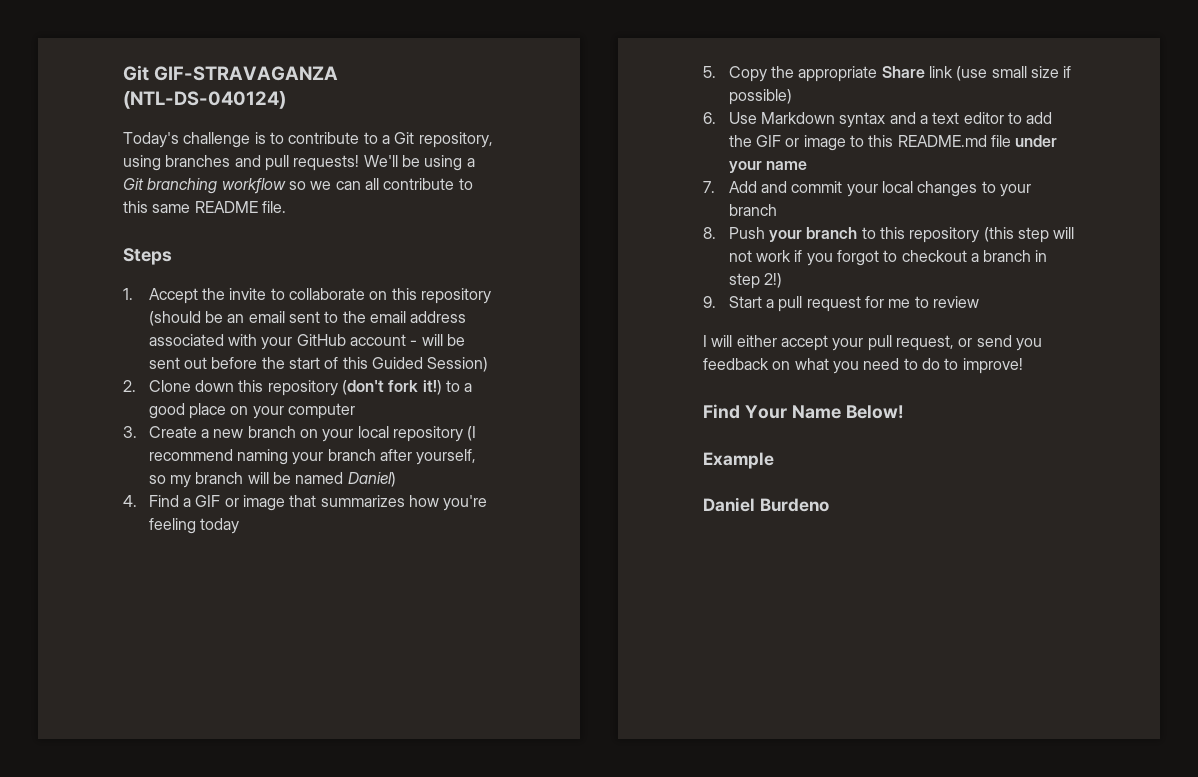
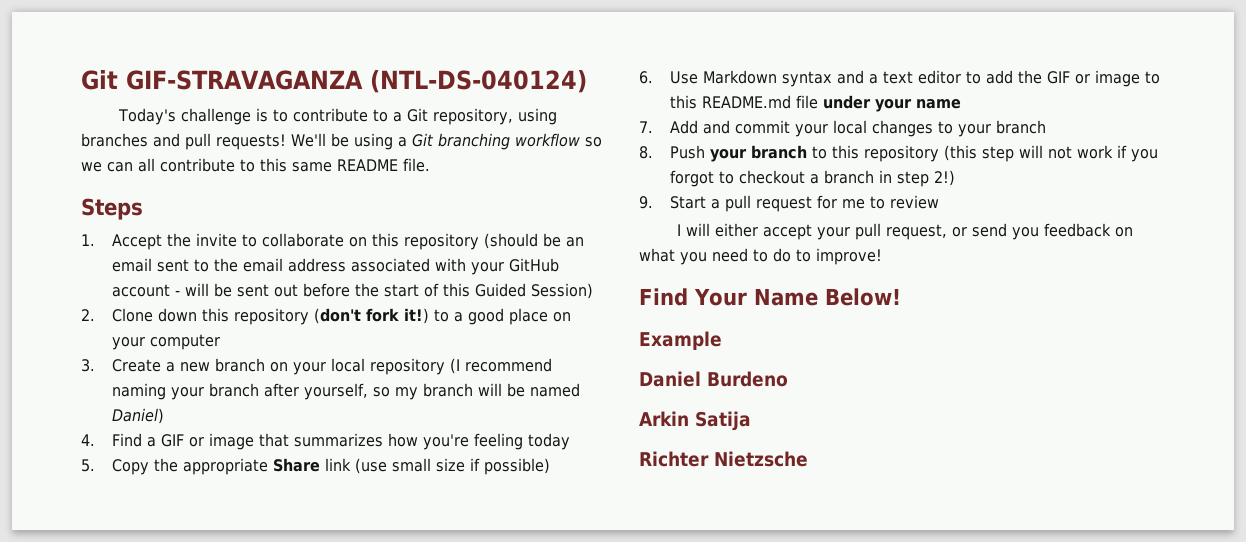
(829, 505) none -> [639,411,751,431] [639,451,808,467] // Arkin Satija // Richter Nietzsche

